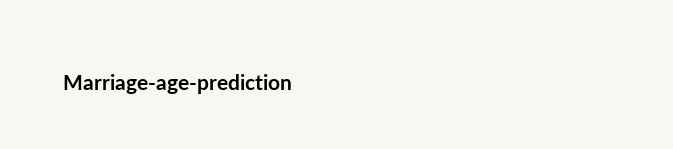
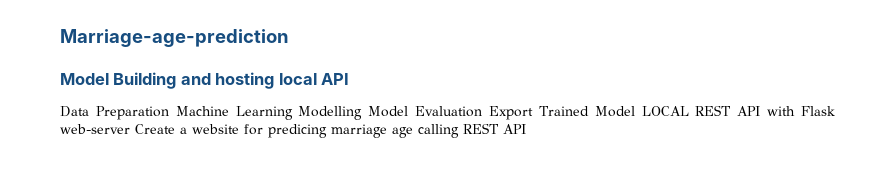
(292, 84) none -> [60,72,350,89] [60,105,836,120] [60,123,526,138] // Model Building and hosting local API // Data Preparation Machine Learning Modelling Model Evaluation Export Trained Model LOCAL REST API with Flask web-server Create a website for predicing marriage age calling REST API

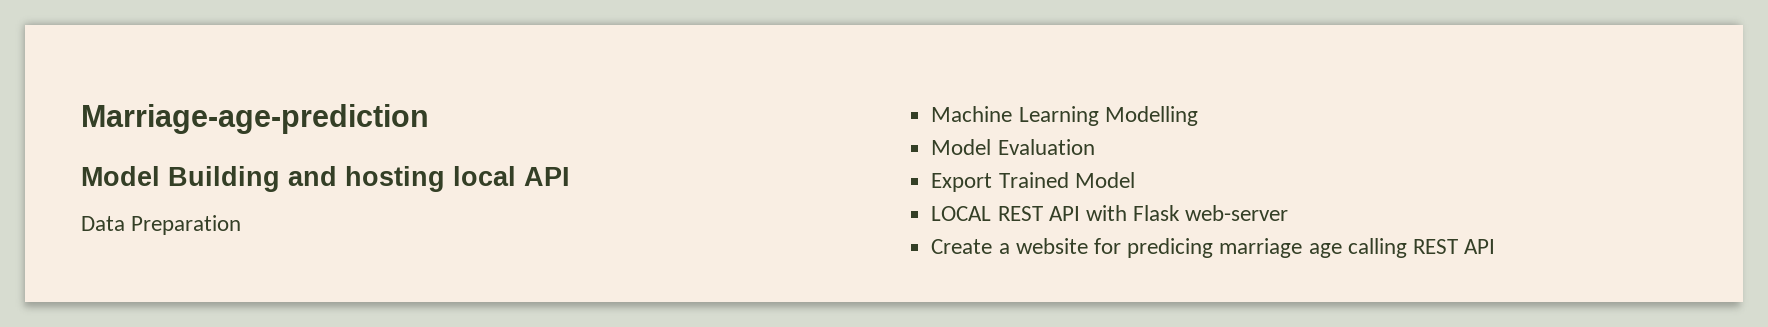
(169, 113) none -> (242, 225) //
(363, 113) none -> (1198, 116) //
(483, 111) none -> (1095, 147) //
(635, 111) none -> (1135, 180) //
(130, 129) none -> (1289, 213) //

